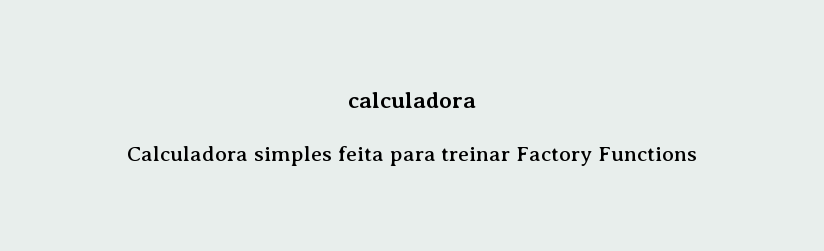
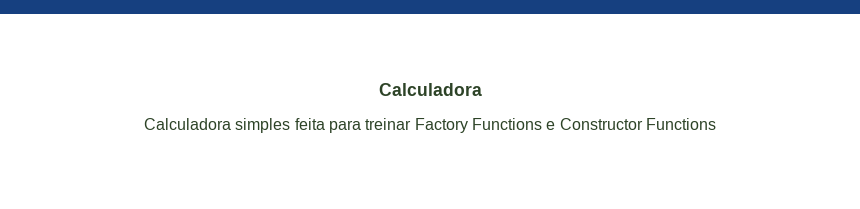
[348,92,476,108] calculadora -> [378,83,482,96] Calculadora
(697, 154) none -> [546,118,716,130] e Constructor Functions

